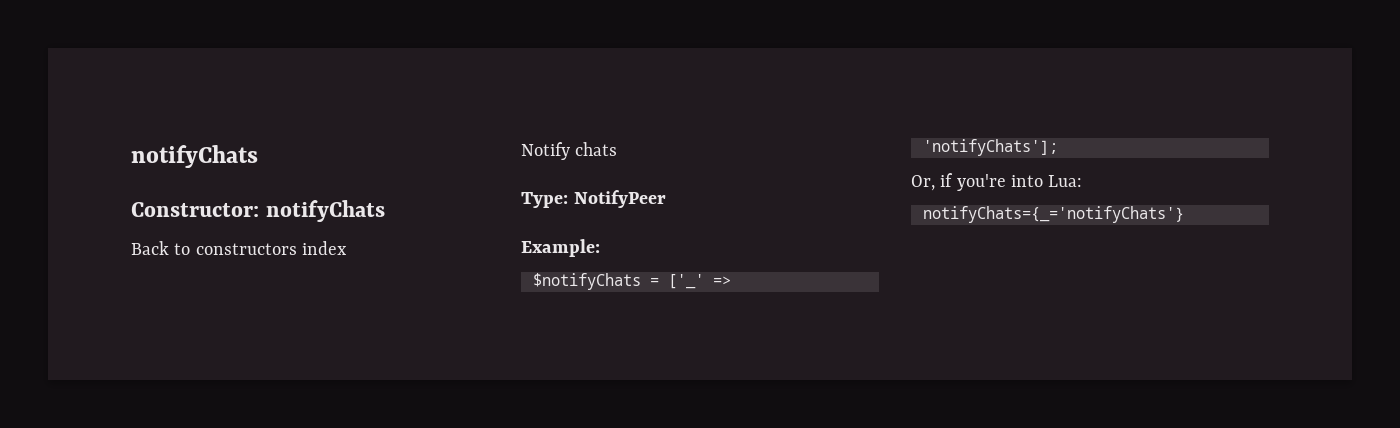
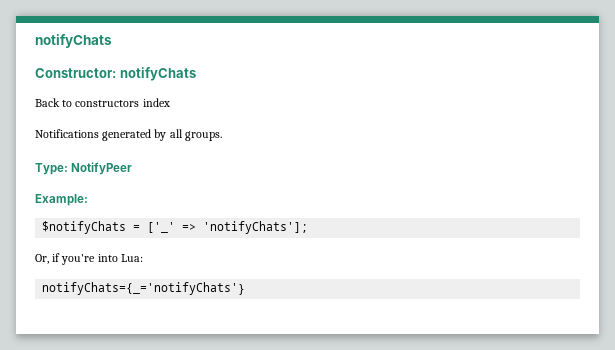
[521,142,618,160] Notify chats -> [35,129,222,141] Notifications generated by all groups.

